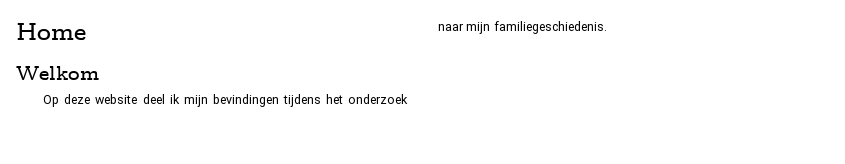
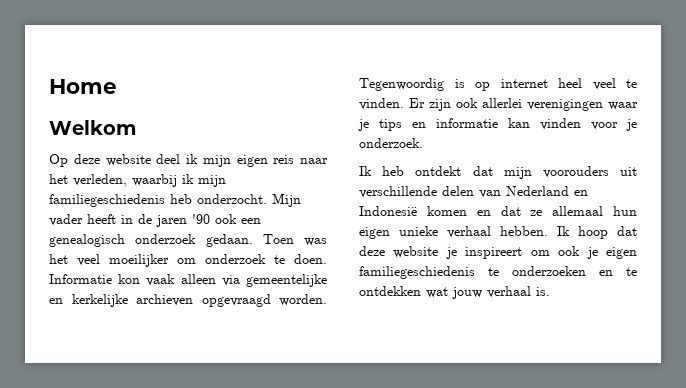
[212,94,409,107] [438,21,607,34] bevindingen tijdens het onderzoek naar mijn familiegeschiedenis. -> [236,155,328,167] [49,174,226,187] [49,193,301,207] [49,214,261,227] [49,234,327,247] [49,254,327,267] [49,274,327,287] [49,294,327,307] [359,78,637,91] [359,98,638,111] [358,118,637,131] [359,138,423,148] [359,166,637,179] [359,186,588,198] [359,206,637,216] [359,226,637,239] [359,246,637,259] [359,266,637,279] [359,286,550,299] eigen reis naar het verleden, waarbij ik mijn familiegeschiedenis heb onderzocht. Mijn vader heeft in de jaren '90 ook een genealogisch onderzoek gedaan. Toen was het veel moeilijker om onderzoek te doen. Informatie kon vaak alleen via gemeentelijke en kerkelijke archieven opgevraagd worden. Tegenwoordig is op internet heel veel te vinden. Er zijn ook allerlei verenigingen waar je tips en informatie kan vinden voor je onderzoek. // Ik heb ontdekt dat mijn voorouders uit verschillende delen van Nederland en Indonesië komen en dat ze allemaal hun eigen unieke verhaal hebben. Ik hoop dat deze website je inspireert om ook je eigen familiegeschiedenis te onderzoeken en te ontdekken wat jouw verhaal is.

